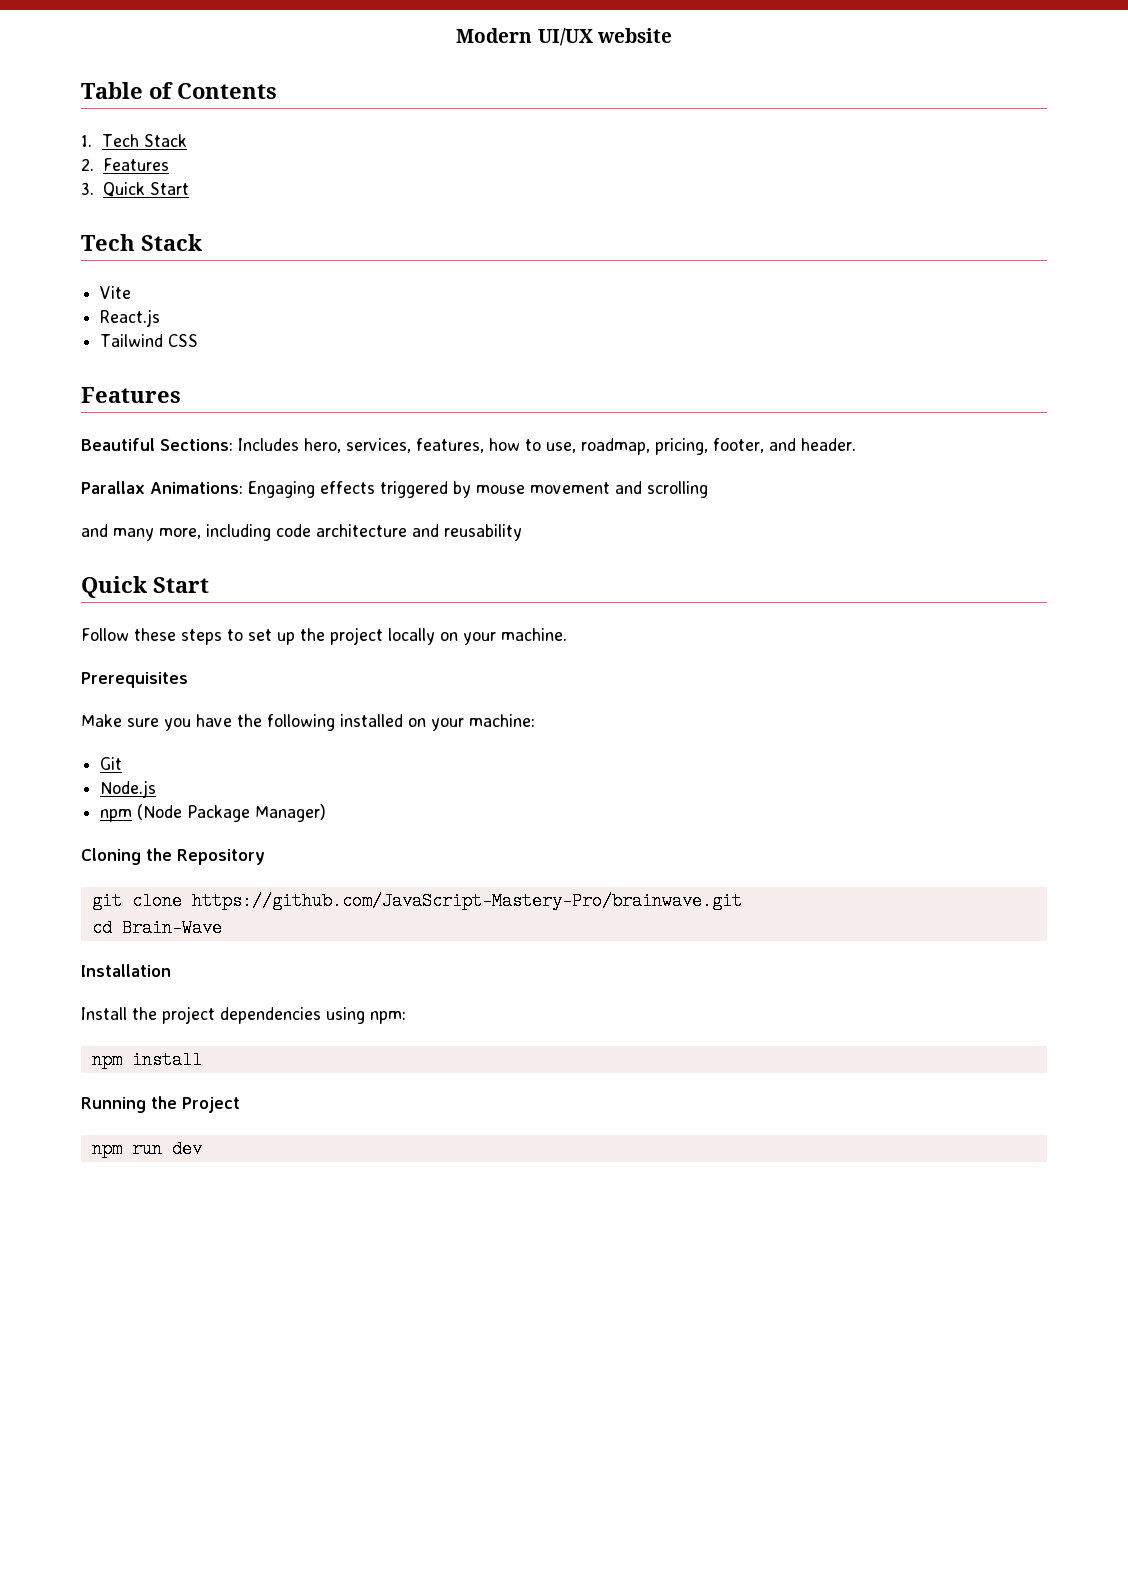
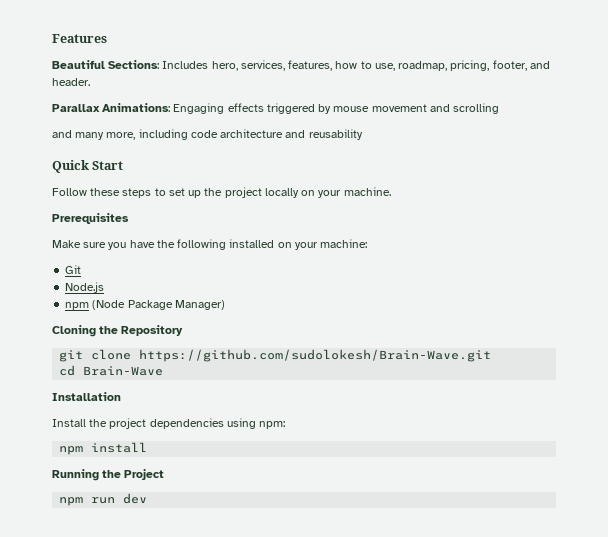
[456,28,672,46] [81,82,277,99] [81,134,188,147] [81,158,169,171] [81,182,189,197] [81,234,202,251] [100,286,132,299] [100,309,161,327] [100,334,199,347] Modern UI/UX website // Table of Contents // 1. Tech Stack // 2. Features // 3. Quick Start // Tech Stack // Vite // React.js // Tailwind CSS // -> (52, 38) none
[191,892,742,910] https://github.com/JavaScript-Mastery-Pro/brainwave.git -> [139,349,492,362] https://github.com/sudolokesh/Brain-Wave.git

